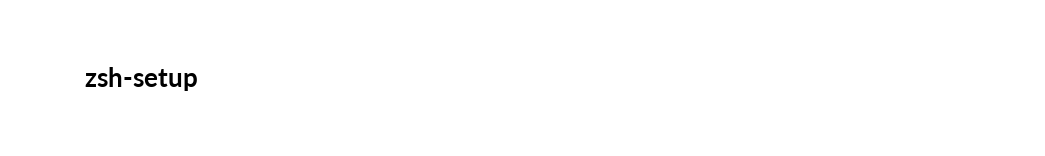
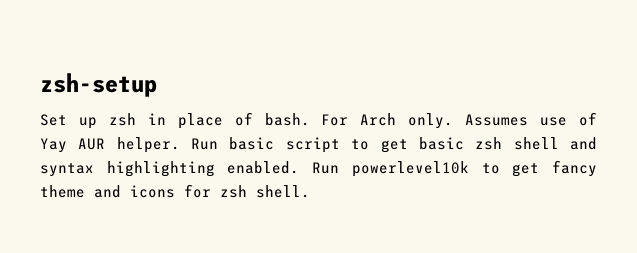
(198, 79) none -> [40,112,598,129] [40,137,598,153] [40,160,597,177] [40,184,310,198] // Set up zsh in place of bash. For Arch only. Assumes use of Yay AUR helper. Run basic script to get basic zsh shell and syntax highlighting enabled. Run powerlevel10k to get fancy theme and icons for zsh shell.

